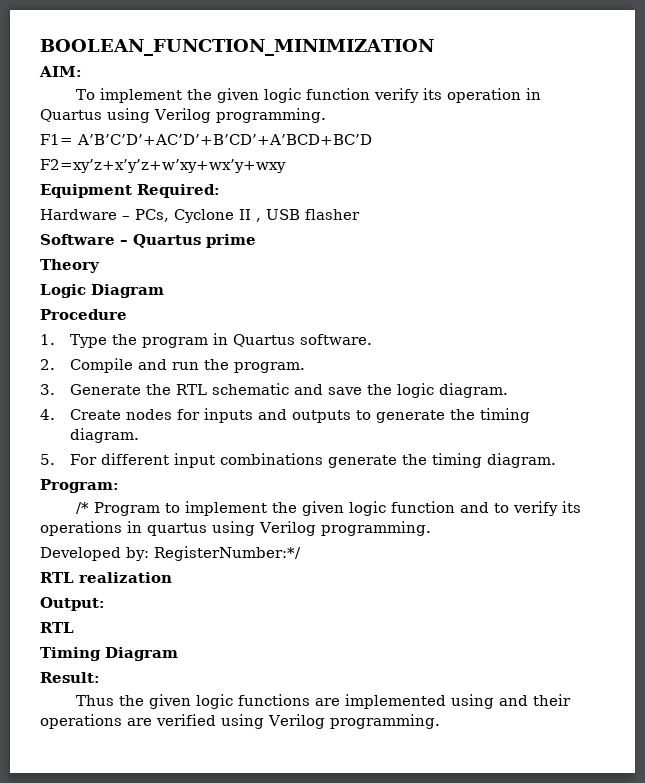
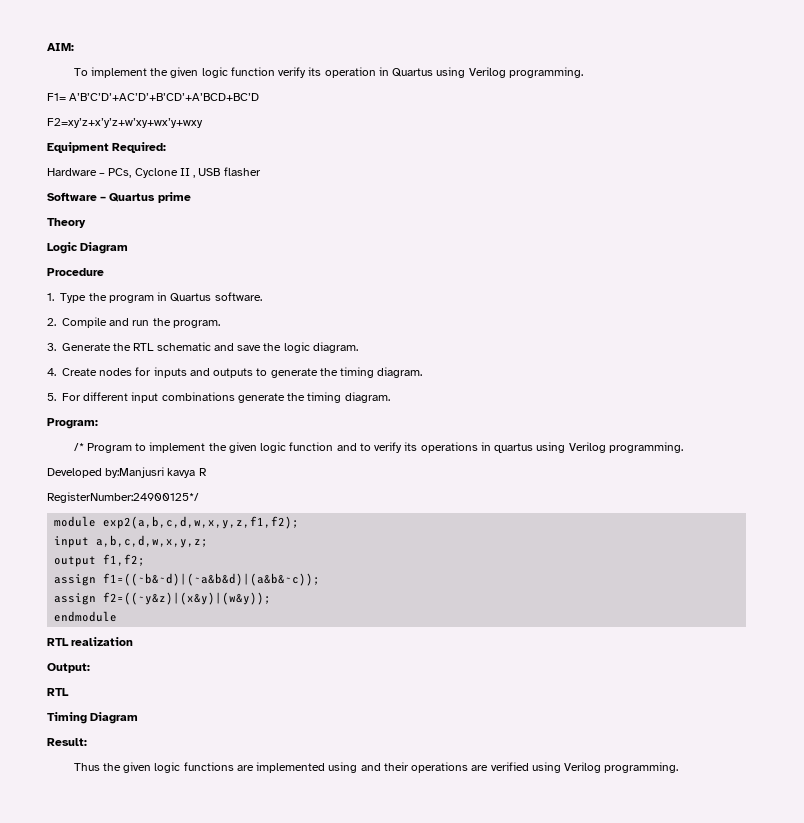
[40,39,434,56] BOOLEAN_FUNCTION_MINIMIZATION // -> (47, 47) none
[126,546,301,561] by: RegisterNumber:*/ -> [105,467,207,478] [47,492,199,503] [54,516,300,529] [54,535,209,548] [54,554,146,567] [54,573,321,586] [54,592,272,605] [54,611,118,622] by:Manjusri kavya R // RegisterNumber:24900125*/ // module exp2(a,b,c,d,w,x,y,z,f1,f2); // input a,b,c,d,w,x,y,z; // output f1,f2; // assign f1=((~b&~d)|(~a&b&d)|(a&b&~c)); // assign f2=((~y&z)|(x&y)|(w&y)); // endmodule

